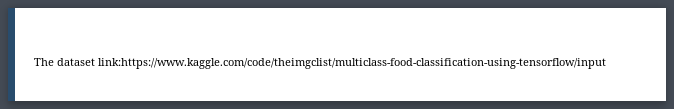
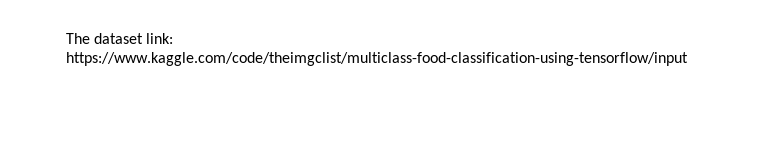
[98,58,606,69] link:https://www.kaggle.com/code/theimgclist/multiclass-food-classification-using-tensorflow/input -> [146,33,174,44] [66,52,688,66] link: https://www.kaggle.com/code/theimgclist/multiclass-food-classification-using-tensorflow/input

